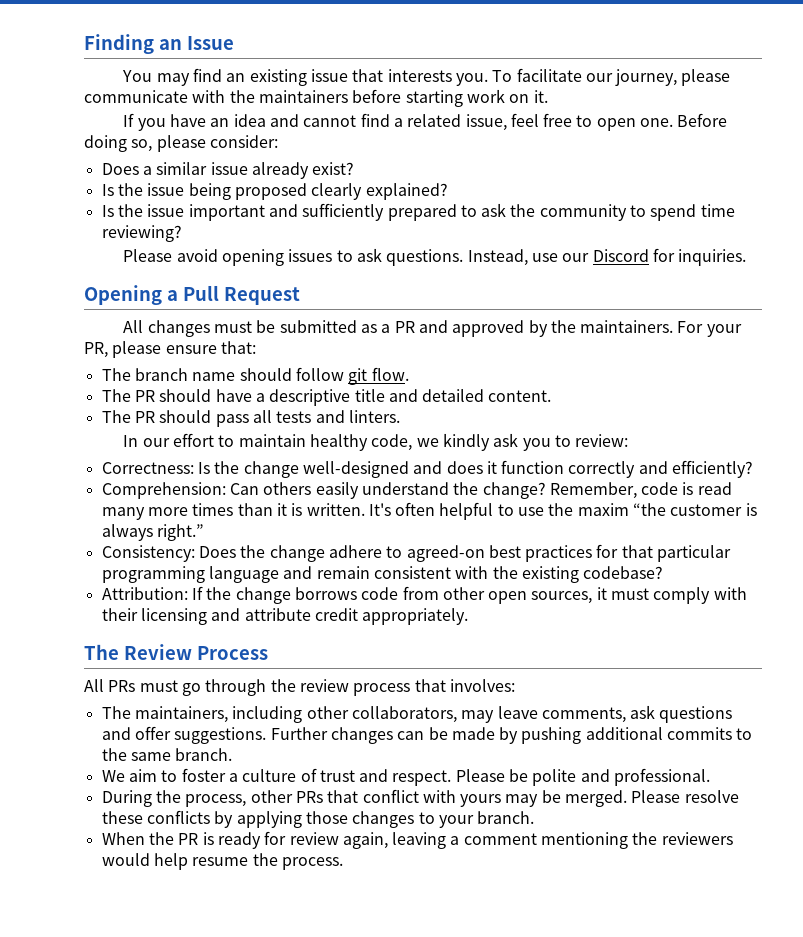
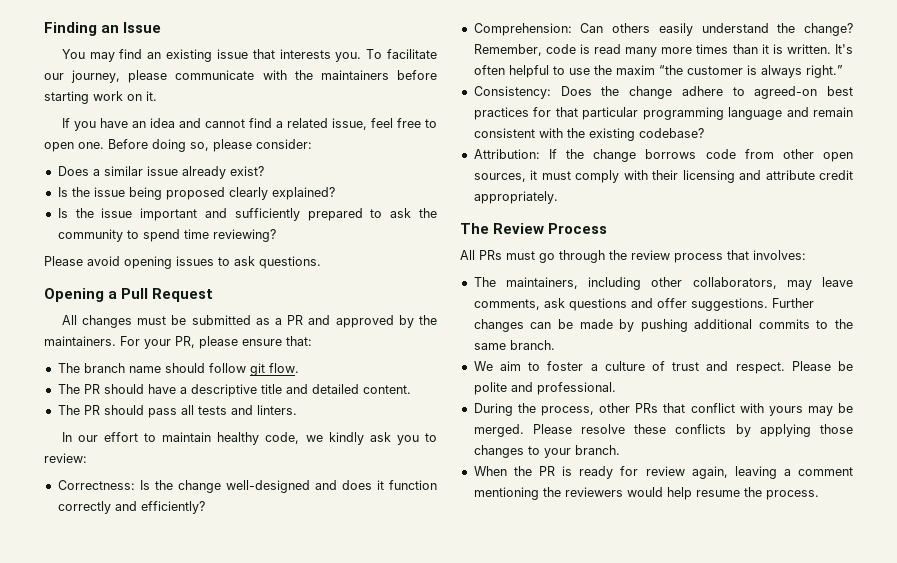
[467,248,747,266] Instead, use our Discord for inquiries. -> (321, 262) none

